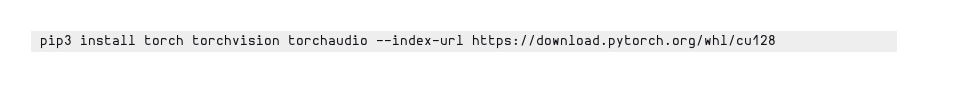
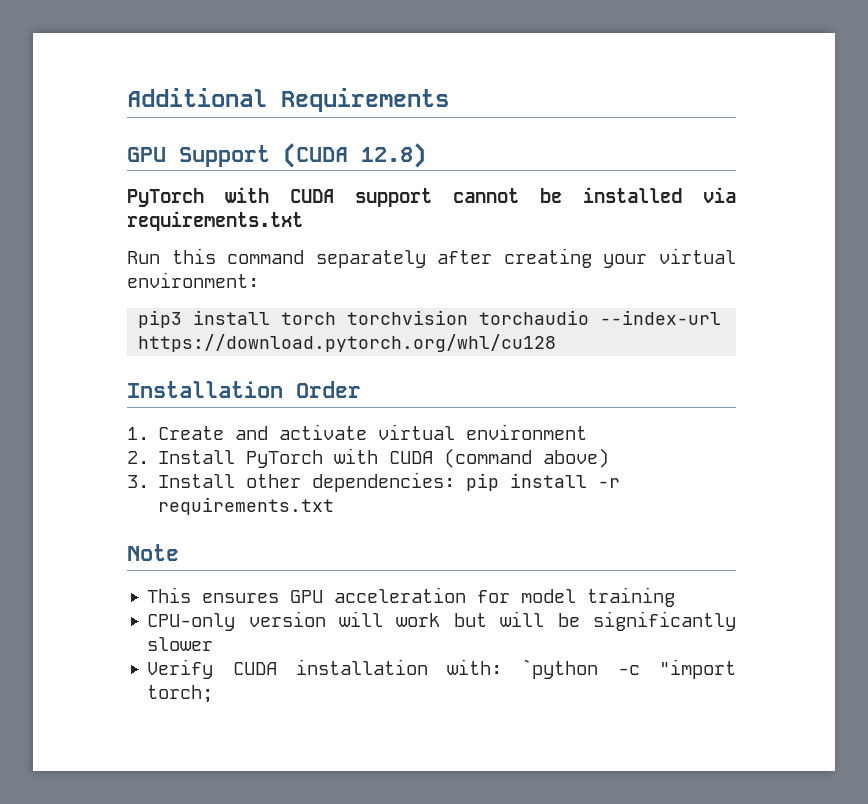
(40, 42) none -> [127,88,449,112] [127,143,426,168] [127,187,736,207] [127,211,303,231] [127,248,736,268] [127,272,259,288] Additional Requirements // GPU Support (CUDA 12.8) // PyTorch with CUDA support cannot be installed via requirements.txt // Run this command separately after creating your virtual environment: //
(777, 42) none -> [127,381,361,398] [127,424,588,440] [127,448,610,468] [127,472,621,492] [158,497,335,515] [127,544,179,561] [147,587,676,607] [147,611,736,631] [147,637,214,651] [147,659,736,679] [147,685,214,703] // Installation Order // 1. Create and activate virtual environment // 2. Install PyTorch with CUDA (command above) // 3. Install other dependencies: pip install -r requirements.txt // Note // This ensures GPU acceleration for model training // CPU-only version will work but will be significantly slower // Verify CUDA installation with: `python -c "import torch;

